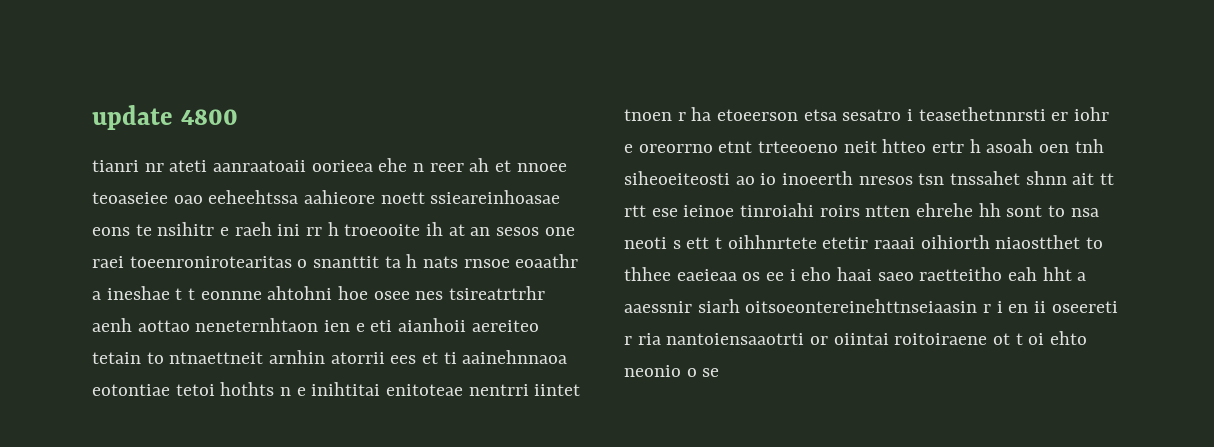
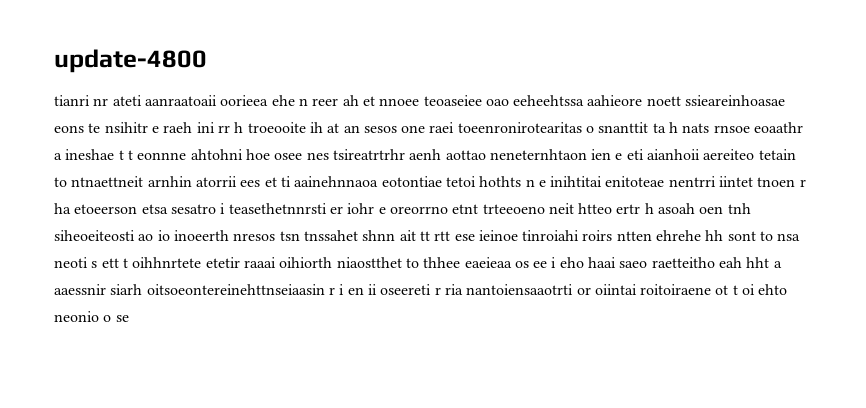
[92,105,238,130] update 4800 -> [54,49,207,73] update-4800

